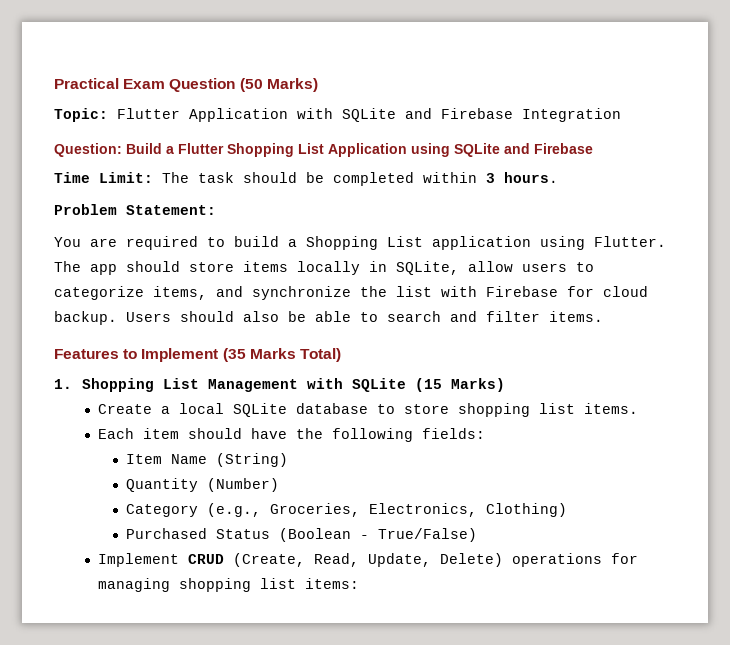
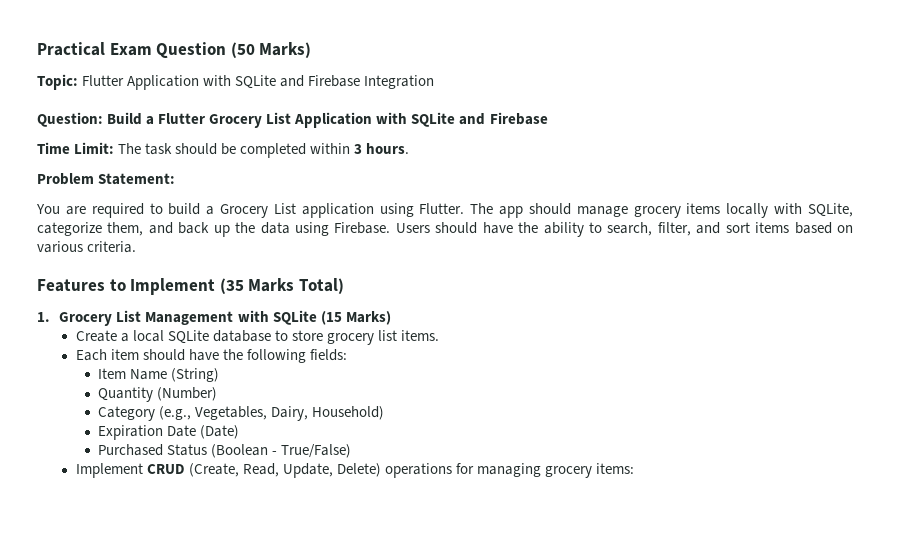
[227,143,294,157] Shopping -> [209,114,263,128] Grocery
[411,143,450,157] using -> [376,112,408,124] with
[306,236,378,250] Shopping -> [220,204,269,218] Grocery
[189,261,594,275] [54,286,648,300] [54,311,603,325] store items locally in SQLite, allow users to categorize items, and synchronize the list with Firebase for cloud backup. Users should also be able to search and filter items. -> [576,203,854,218] [37,222,854,237] [37,241,137,253] manage grocery items locally with SQLite, categorize them, and back up the data using Firebase. Users should have the ability to search, filter, and sort items based on various criteria.
[82,378,155,392] Shopping -> [59,312,113,326] Grocery
[458,403,531,417] shopping -> [327,333,375,345] grocery
[270,503,568,517] Groceries, Electronics, Clothing) -> [195,406,385,421] [98,425,240,440] Vegetables, Dairy, Household) // Expiration Date (Date)
[179,578,297,592] shopping list -> [545,466,593,478] grocery

